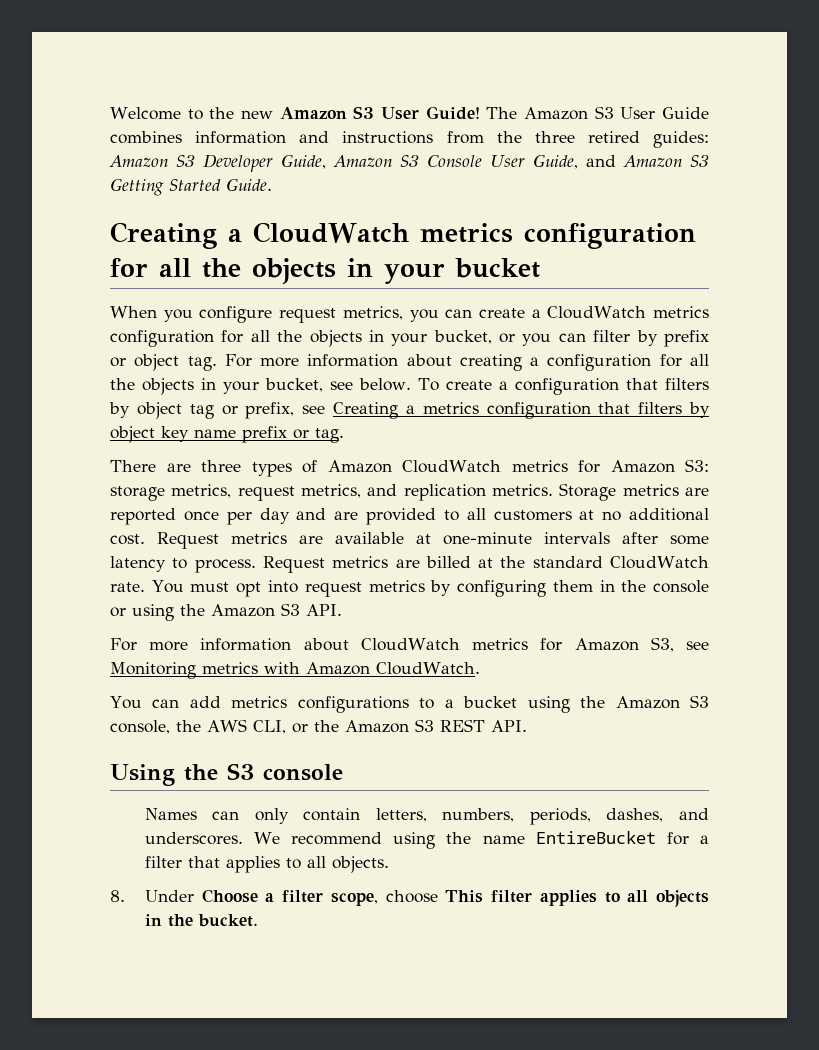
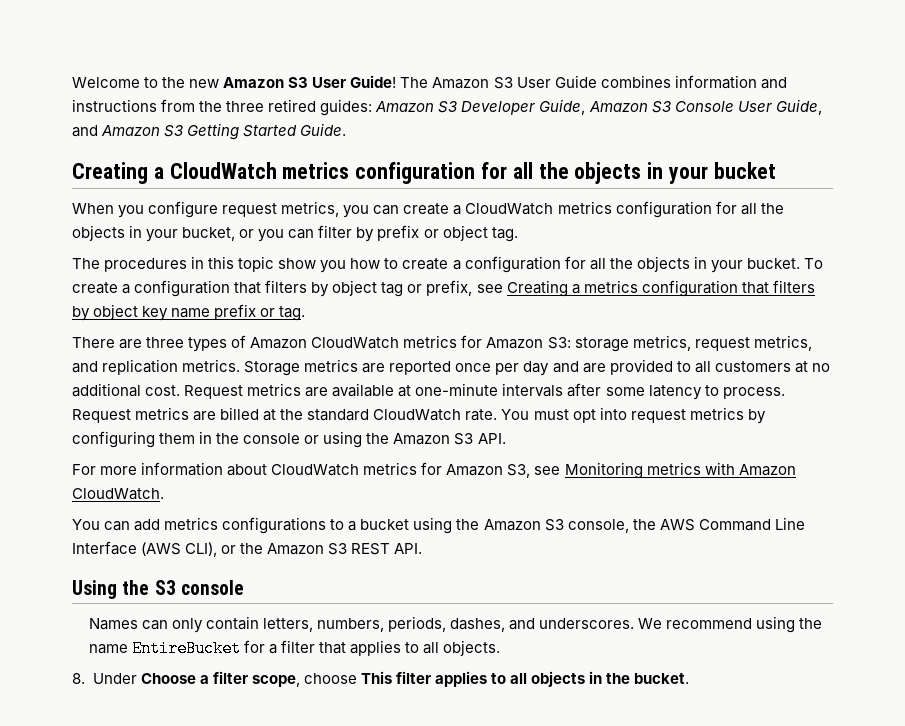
[224,354,522,371] For more information about creating -> [72,256,449,273] // The procedures in this topic show you how to create
[265,378,412,392] bucket, see below. -> [746,258,800,269] bucket.
[252,720,286,734] CLI, -> [698,517,805,531] [72,541,218,557] Command Line Interface (AWS CLI),

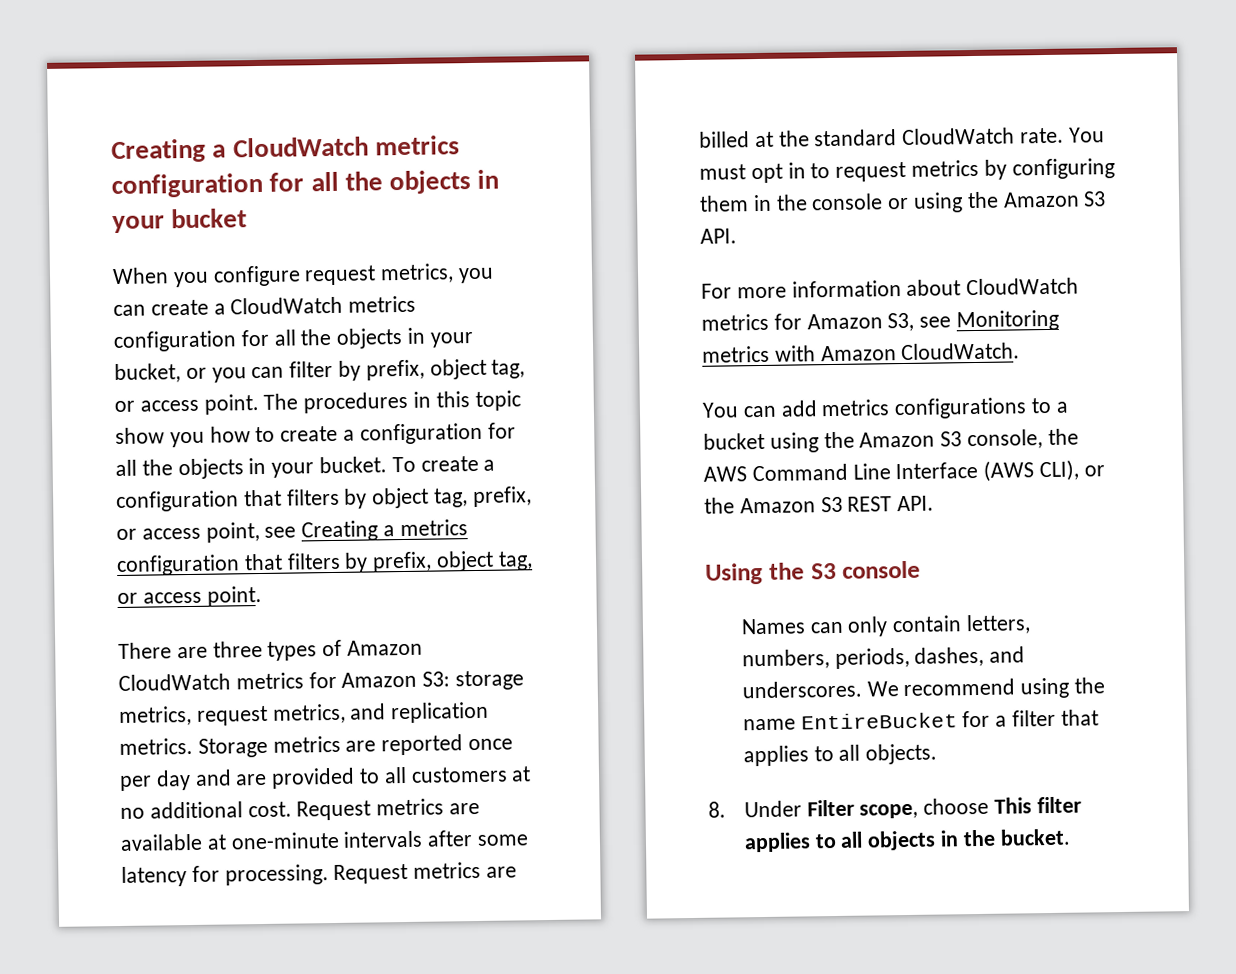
[72,75,787,89] [72,99,822,116] [72,123,347,140] Welcome to the new Amazon S3 User Guide! The Amazon S3 User Guide combines information and instructions from the three retired guides: Amazon S3 Developer Guide, Amazon S3 Console User Guide, and Amazon S3 Getting Started Guide. // -> (111, 151) none
[377,225,518,242] prefix or object tag. // -> [365,358,526,381] [114,394,259,415] prefix, object tag, or access point.
[381,280,473,297] tag or prefix, -> [434,486,532,508] [116,522,260,543] tag, prefix, or access point,
[93,304,306,321] object key name prefix or tag. -> [372,550,533,573] [117,585,262,607] prefix, object tag, or access point.
[704,385,785,399] to process. -> [191,864,329,886] for processing.
[599,407,627,420] into -> [787,162,831,179] in to
[140,671,248,684] Choose a filter -> [806,799,855,817] Filter

